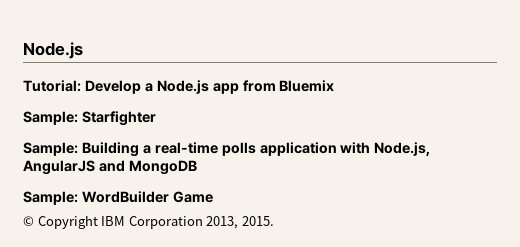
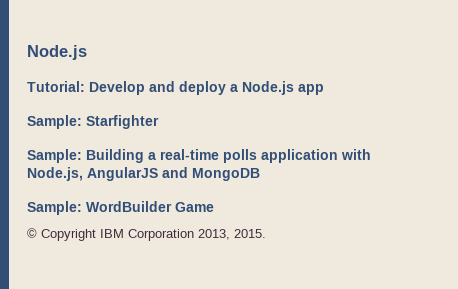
(141, 87) none -> [149,81,226,95] and deploy
[242,80,335,92] from Bluemix -> (324, 89) none

